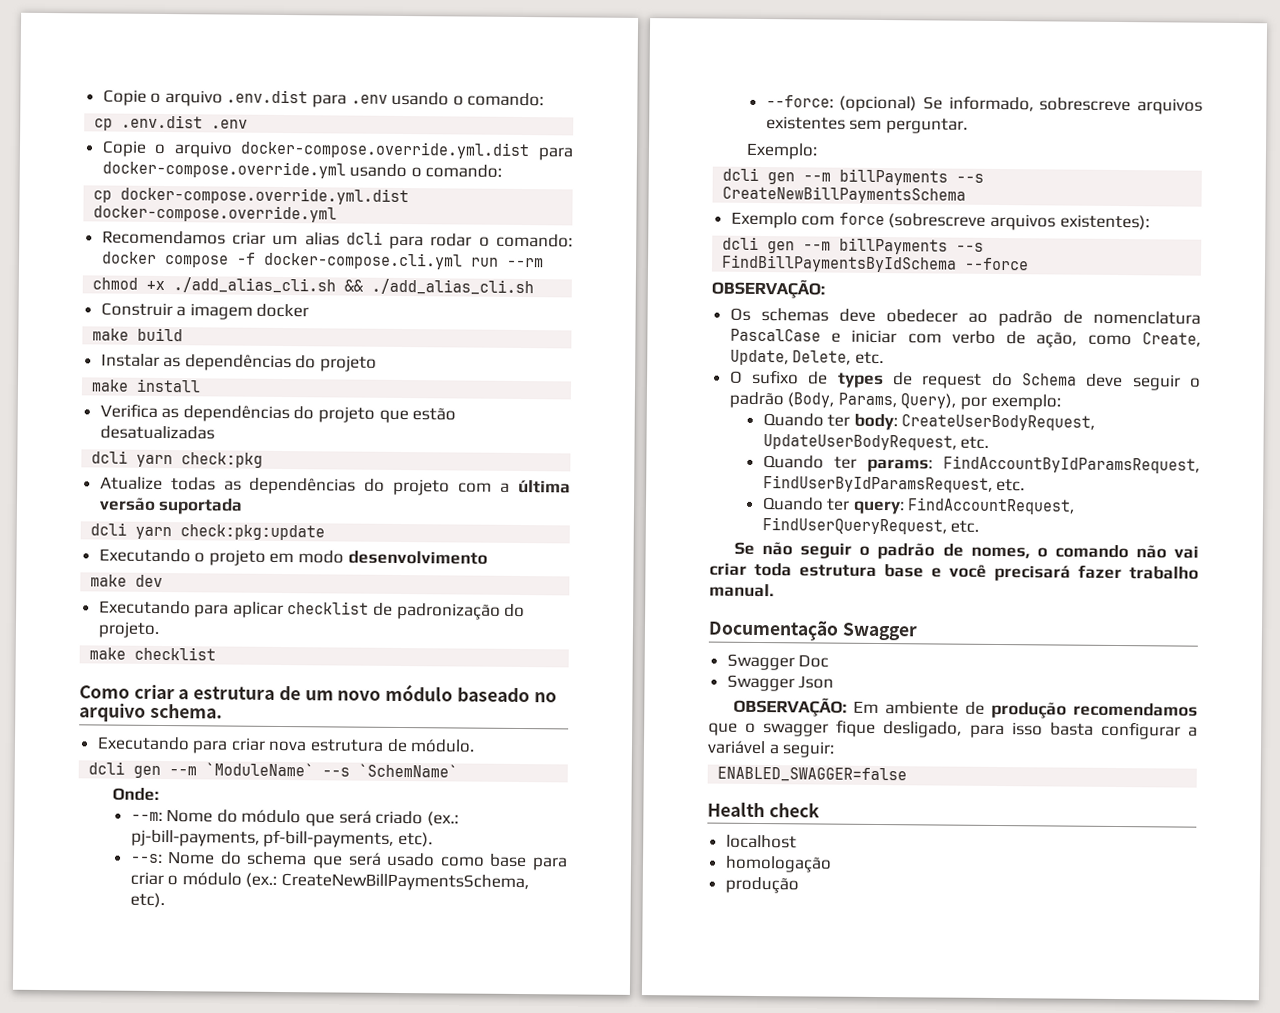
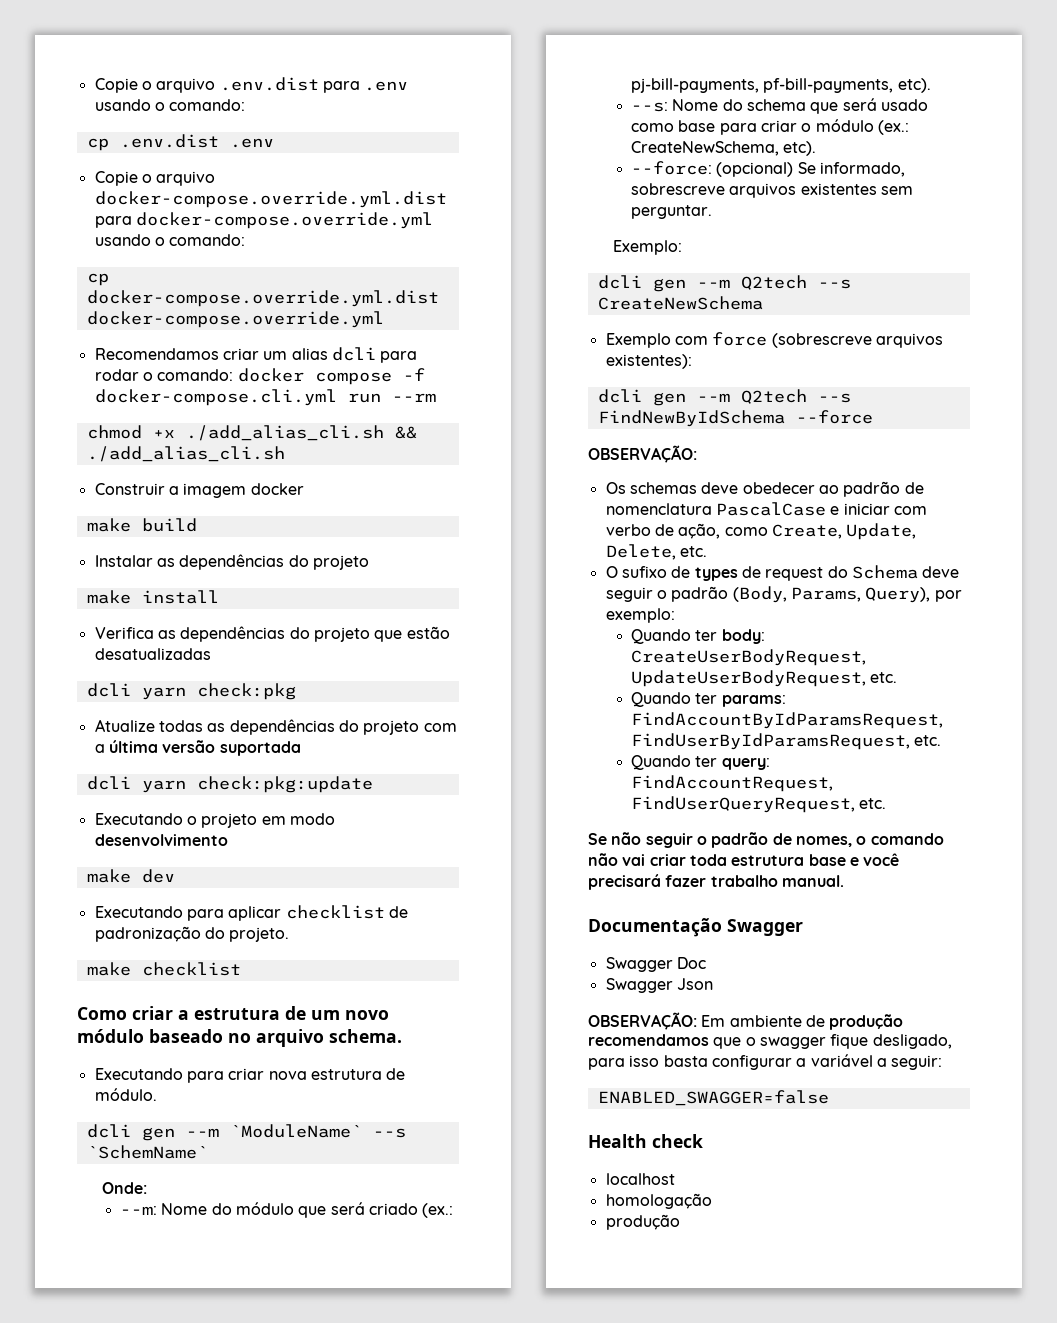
[280,873,529,892] CreateNewBillPaymentsSchema, -> [631,141,780,156] CreateNewSchema,
[839,168,985,186] [722,185,967,204] billPayments --s CreateNewBillPaymentsSchema -> [740,275,851,290] [597,296,763,310] Q2tech --s CreateNewSchema
[839,237,985,255] [721,254,958,273] billPayments --s FindBillPaymentsByIdSchema -> [740,389,851,404] [597,410,785,427] Q2tech --s FindNewByIdSchema

